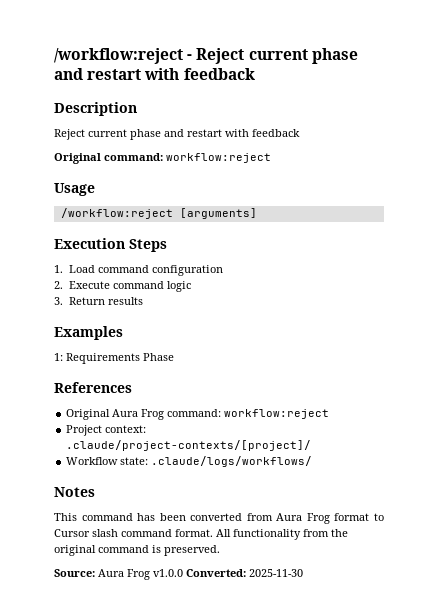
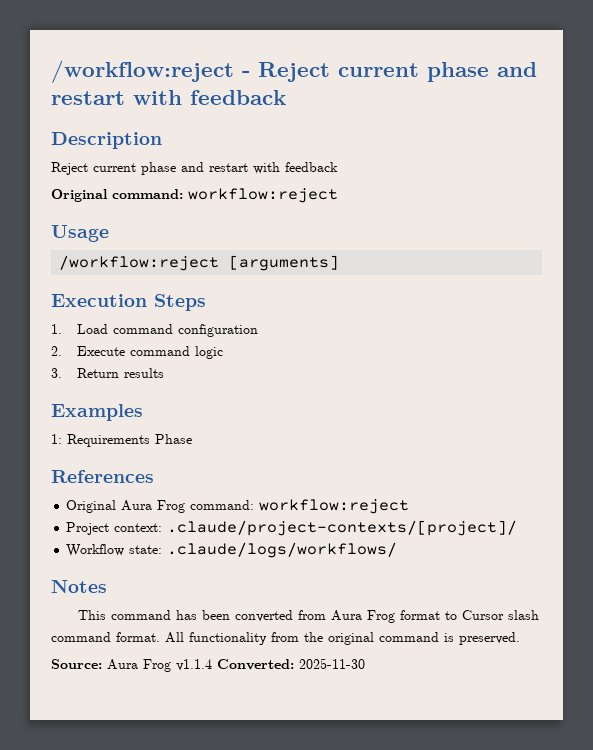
[153,569,183,577] v1.0.0 -> [176,659,212,671] v1.1.4

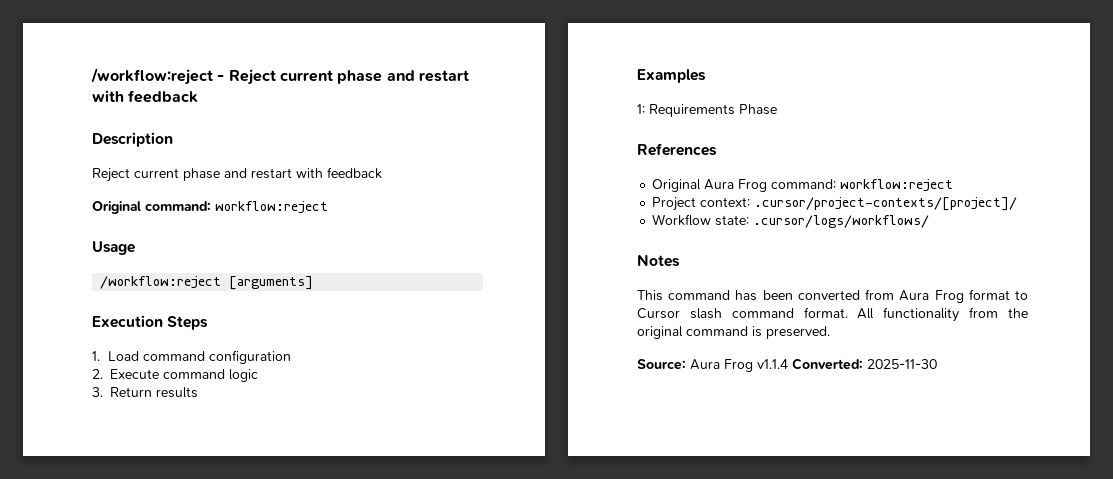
[167,520,518,536] .claude/project-contexts/[project]/ -> [754,197,1018,211] .cursor/project-contexts/[project]/
[167,542,398,558] .claude/logs/workflows/ -> [753,215,930,228] .cursor/logs/workflows/

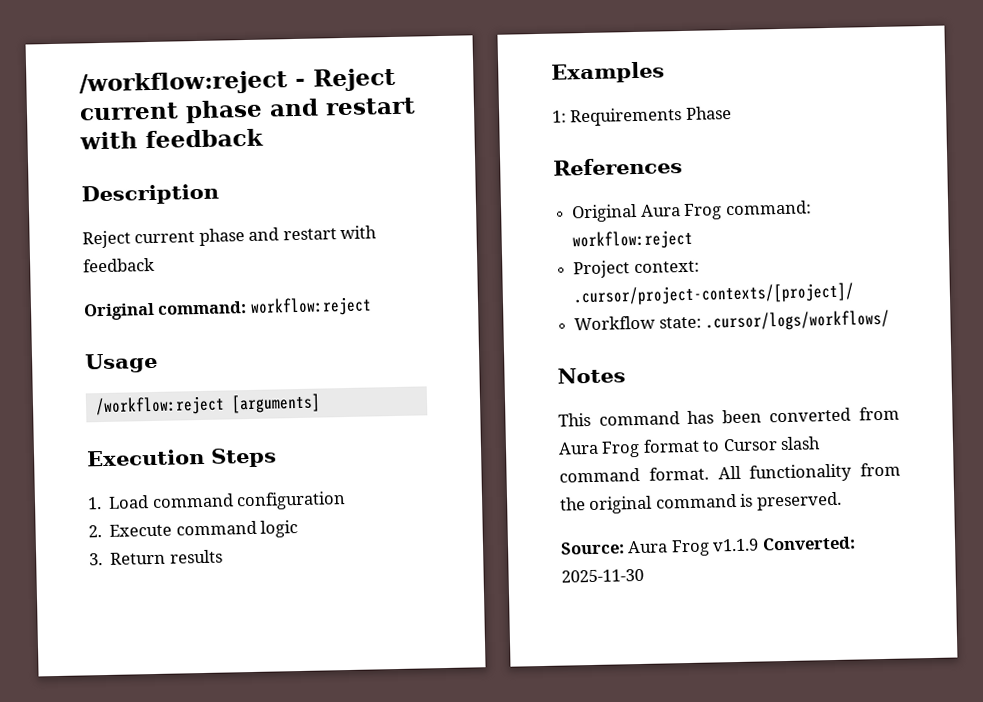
[757,359,788,369] v1.1.4 -> [712,538,760,552] v1.1.9

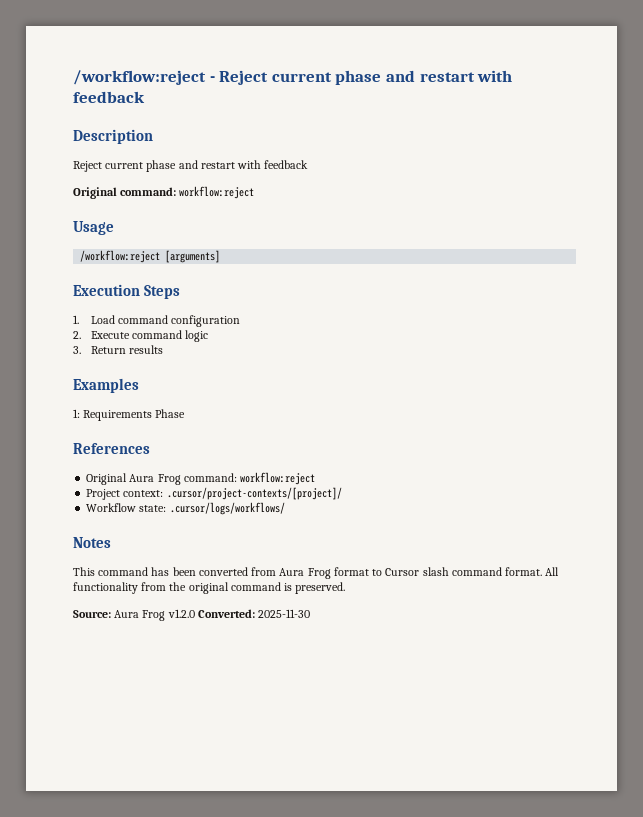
[712,538,760,552] v1.1.9 -> [167,609,195,618] v1.2.0

